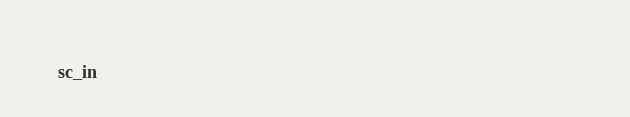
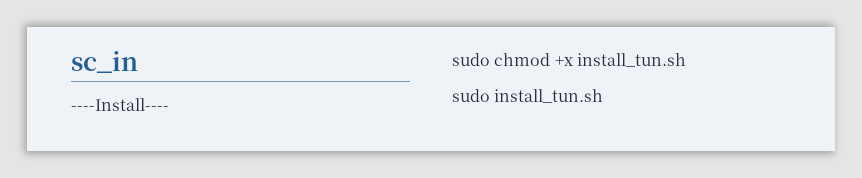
(97, 72) none -> [71,98,169,111] [452,53,686,67] [452,89,604,103] // ----Install---- // sudo chmod +x install_tun.sh // sudo install_tun.sh

